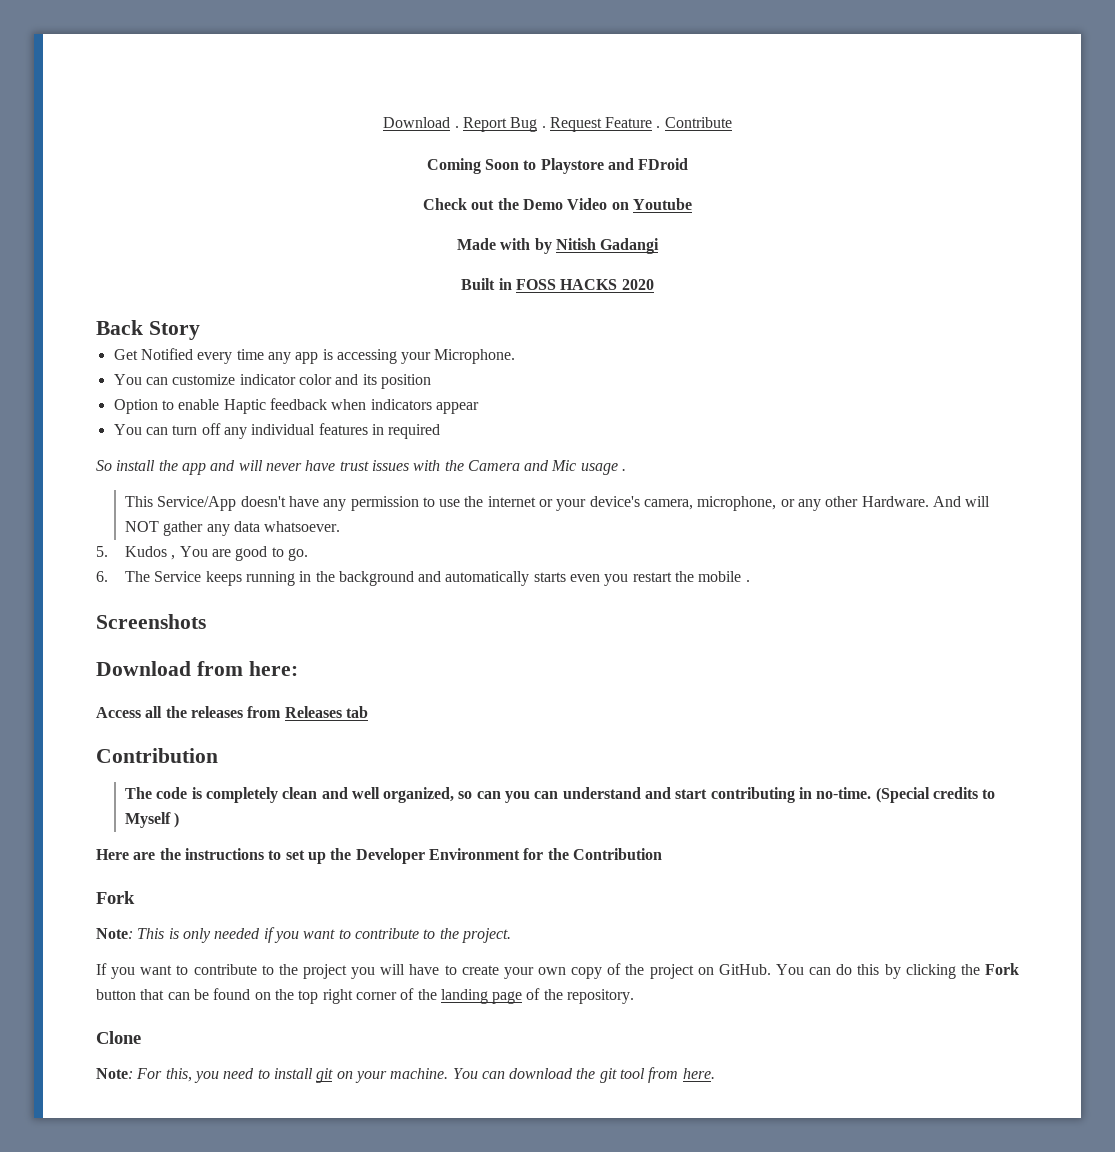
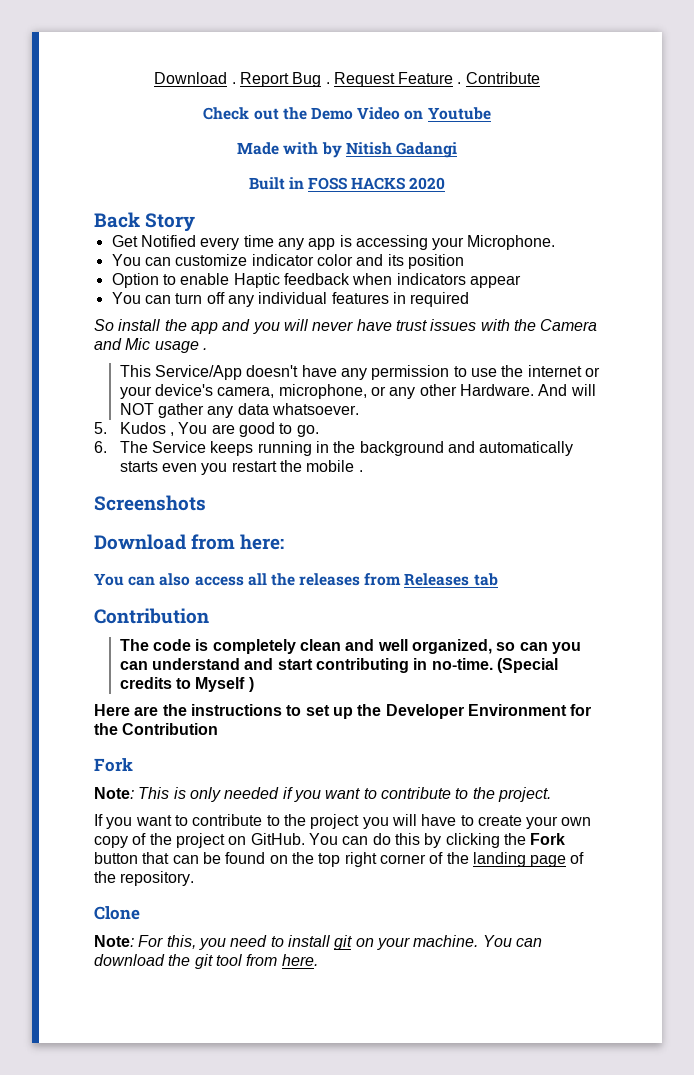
[426,158,689,174] // Coming Soon to Playstore and FDroid -> (540, 78) none
(236, 465) none -> [252,322,280,334] you
[96,707,141,718] Access -> [94,573,244,586] You can also access

